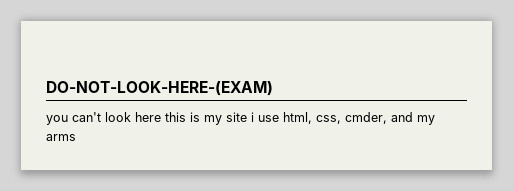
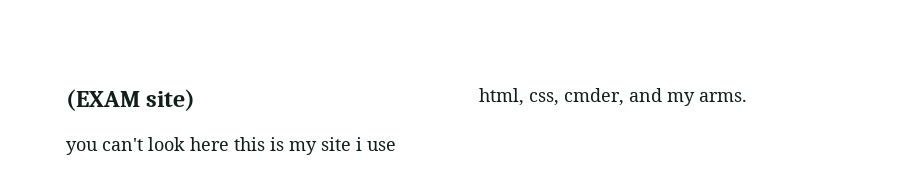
[46,81,273,96] DO-NOT-LOOK-HERE-(EXAM) -> [66,89,196,111] (EXAM site)
[46,134,76,141] arms -> [699,92,747,102] arms.

